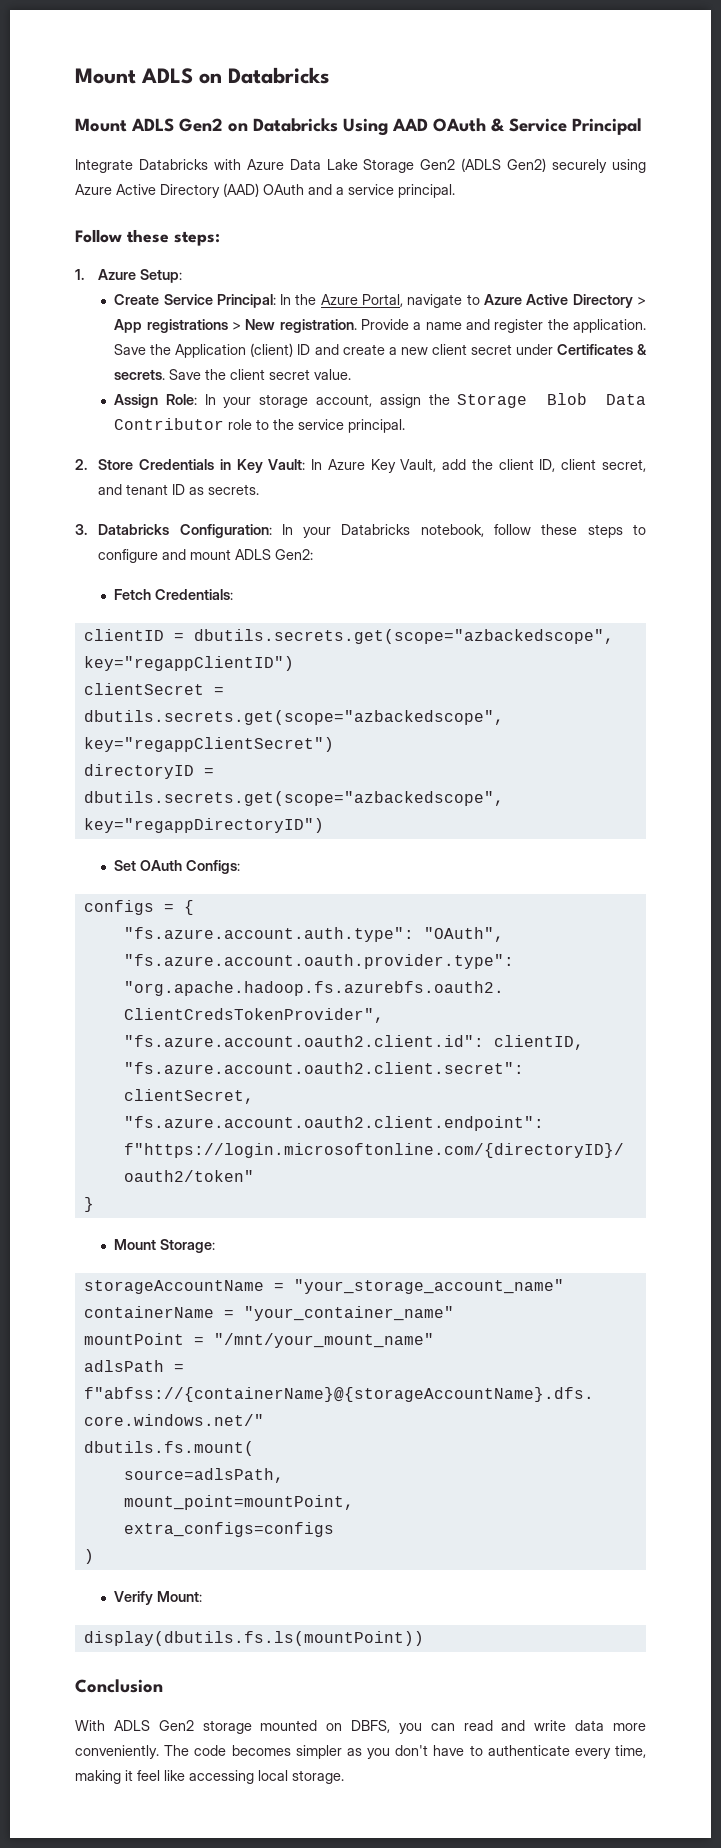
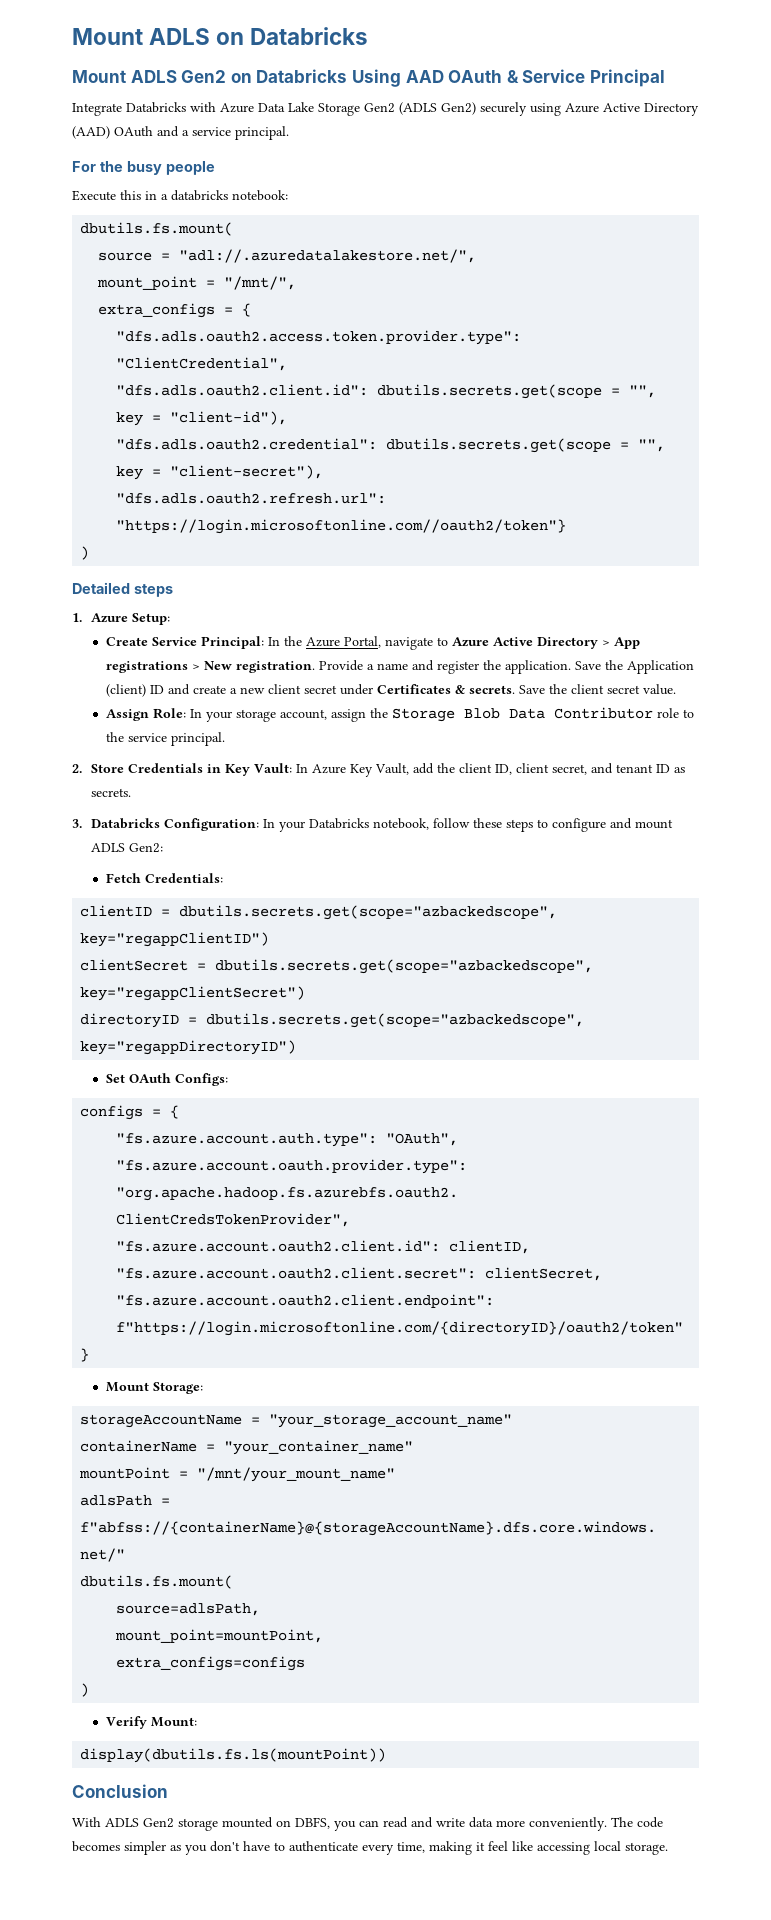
[75,229,220,246] Follow these steps: -> [72,161,215,175] [72,190,288,201] [80,222,234,236] [98,249,477,263] [97,276,297,290] [98,303,252,318] [116,330,522,345] [116,357,288,371] [116,384,657,399] [116,411,288,426] [116,438,666,453] [116,465,324,480] [116,493,387,504] [116,519,567,534] [80,546,90,560] [72,582,173,597] For the busy people // Execute this in a databricks notebook: // dbutils.fs.mount( // source = "adl://.azuredatalakestore.net/", // mount_point = "/mnt/", // extra_configs = { // "dfs.adls.oauth2.access.token.provider.type": "ClientCredential", // "dfs.adls.oauth2.client.id": dbutils.secrets.get(scope = "", key = "client-id"), // "dfs.adls.oauth2.credential": dbutils.secrets.get(scope = "", key = "client-secret"), // "dfs.adls.oauth2.refresh.url": "https://login.microsoftonline.com//oauth2/token"} // ) // Detailed steps

